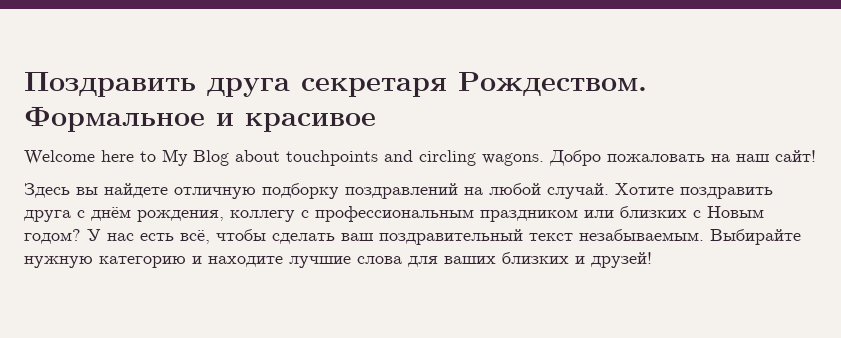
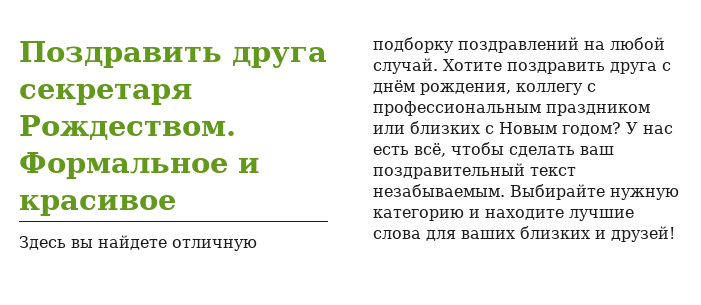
[24,149,816,166] // Welcome here to My Blog about touchpoints and circling wagons. Добро пожаловать на наш сайт! -> (176, 205) none

